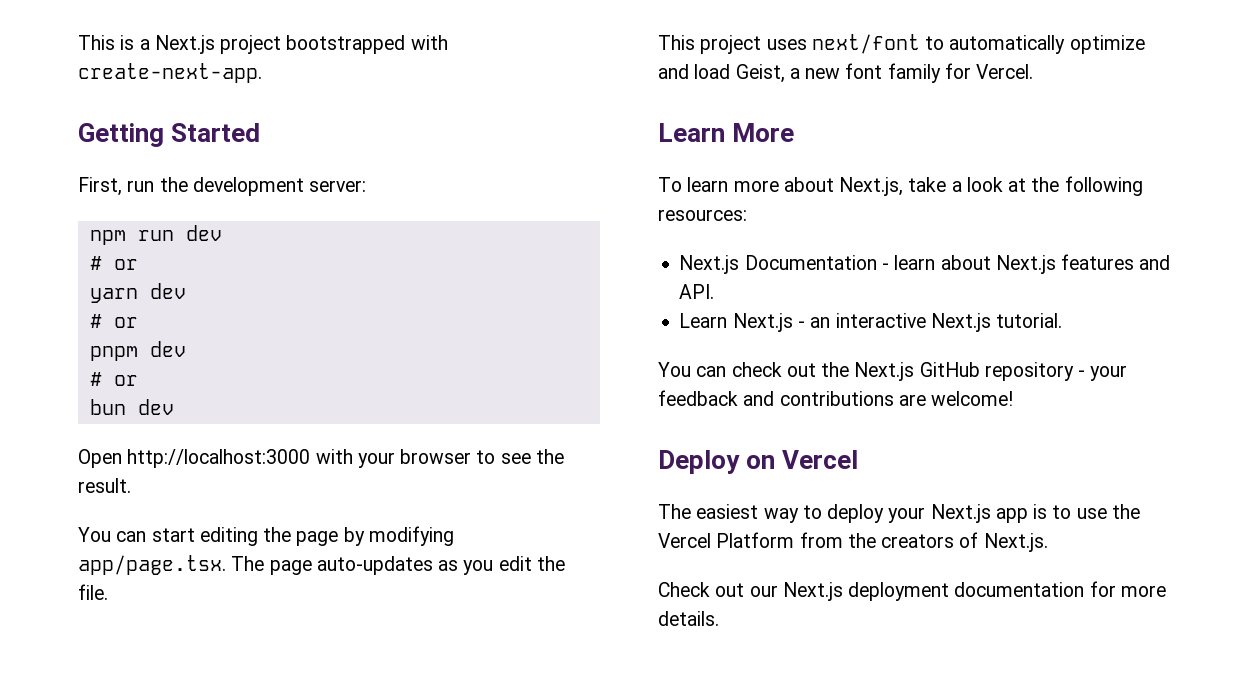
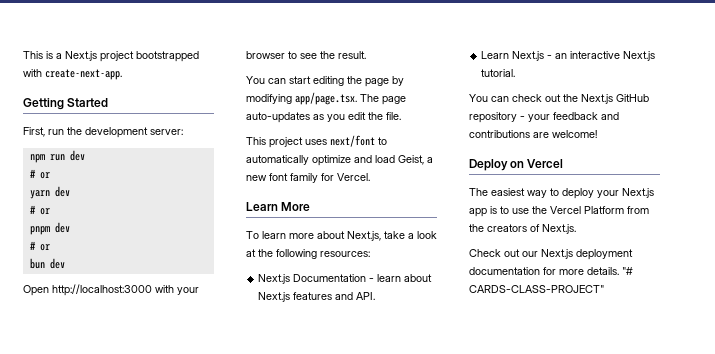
(719, 618) none -> [622,267,633,275] [469,285,604,293] "# CARDS-CLASS-PROJECT"

